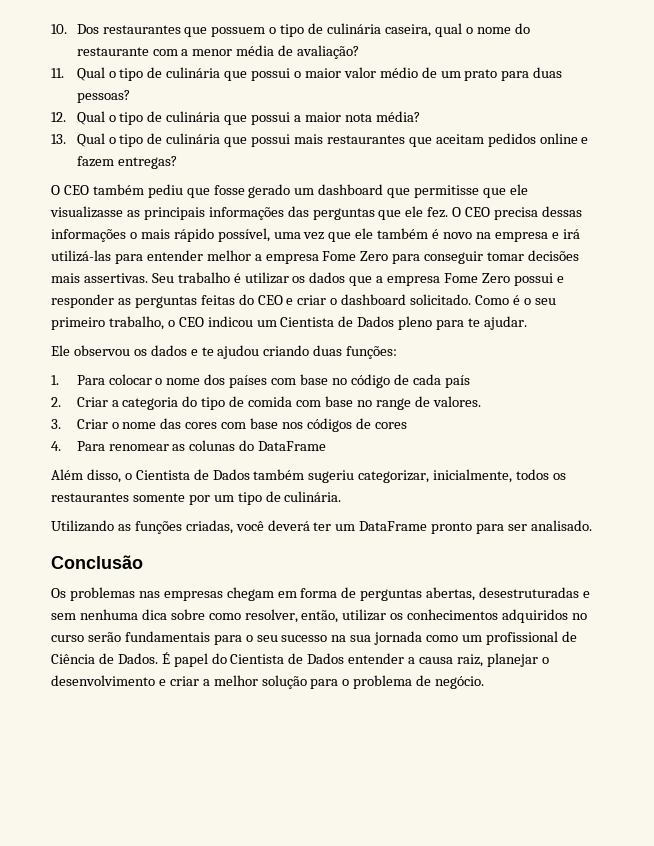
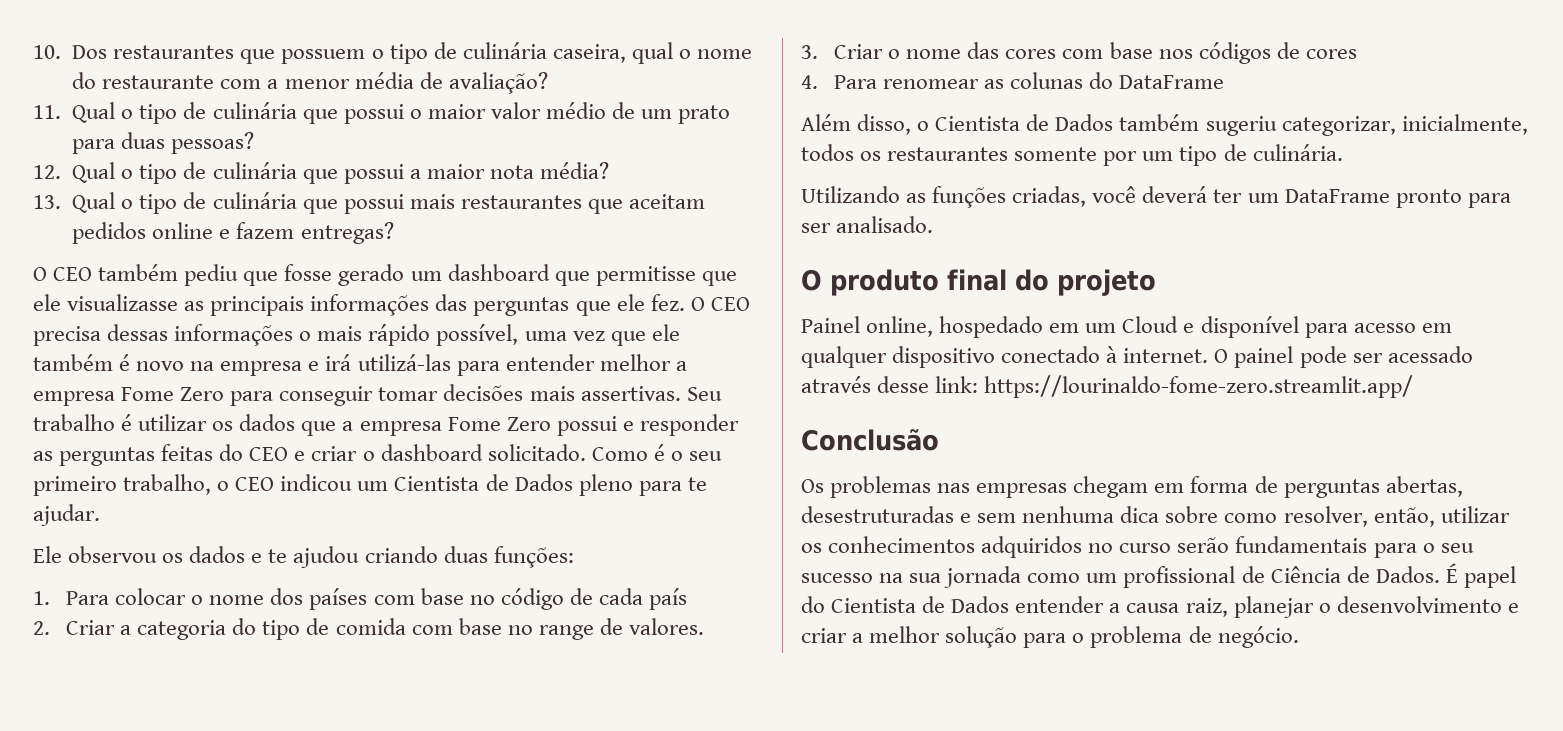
(592, 525) none -> [801,269,1156,296] [801,316,1452,338] [801,346,1473,368] [801,375,1414,398] // O produto final do projeto // Painel online, hospedado em um Cloud e disponível para acesso em qualquer dispositivo conectado à internet. O painel pode ser acessado através desse link: https://lourinaldo-fome-zero.streamlit.app/

